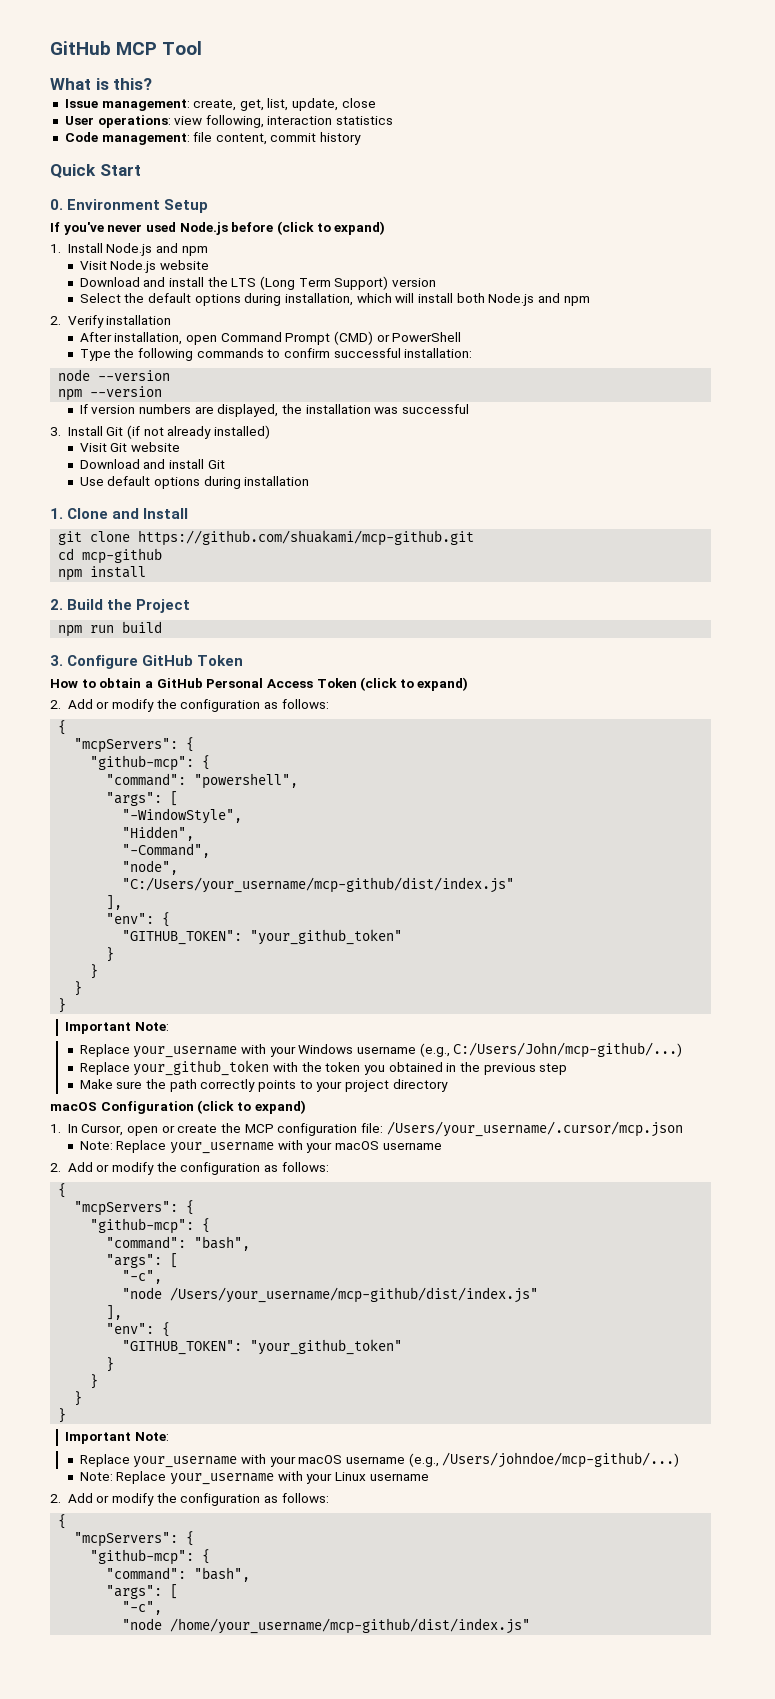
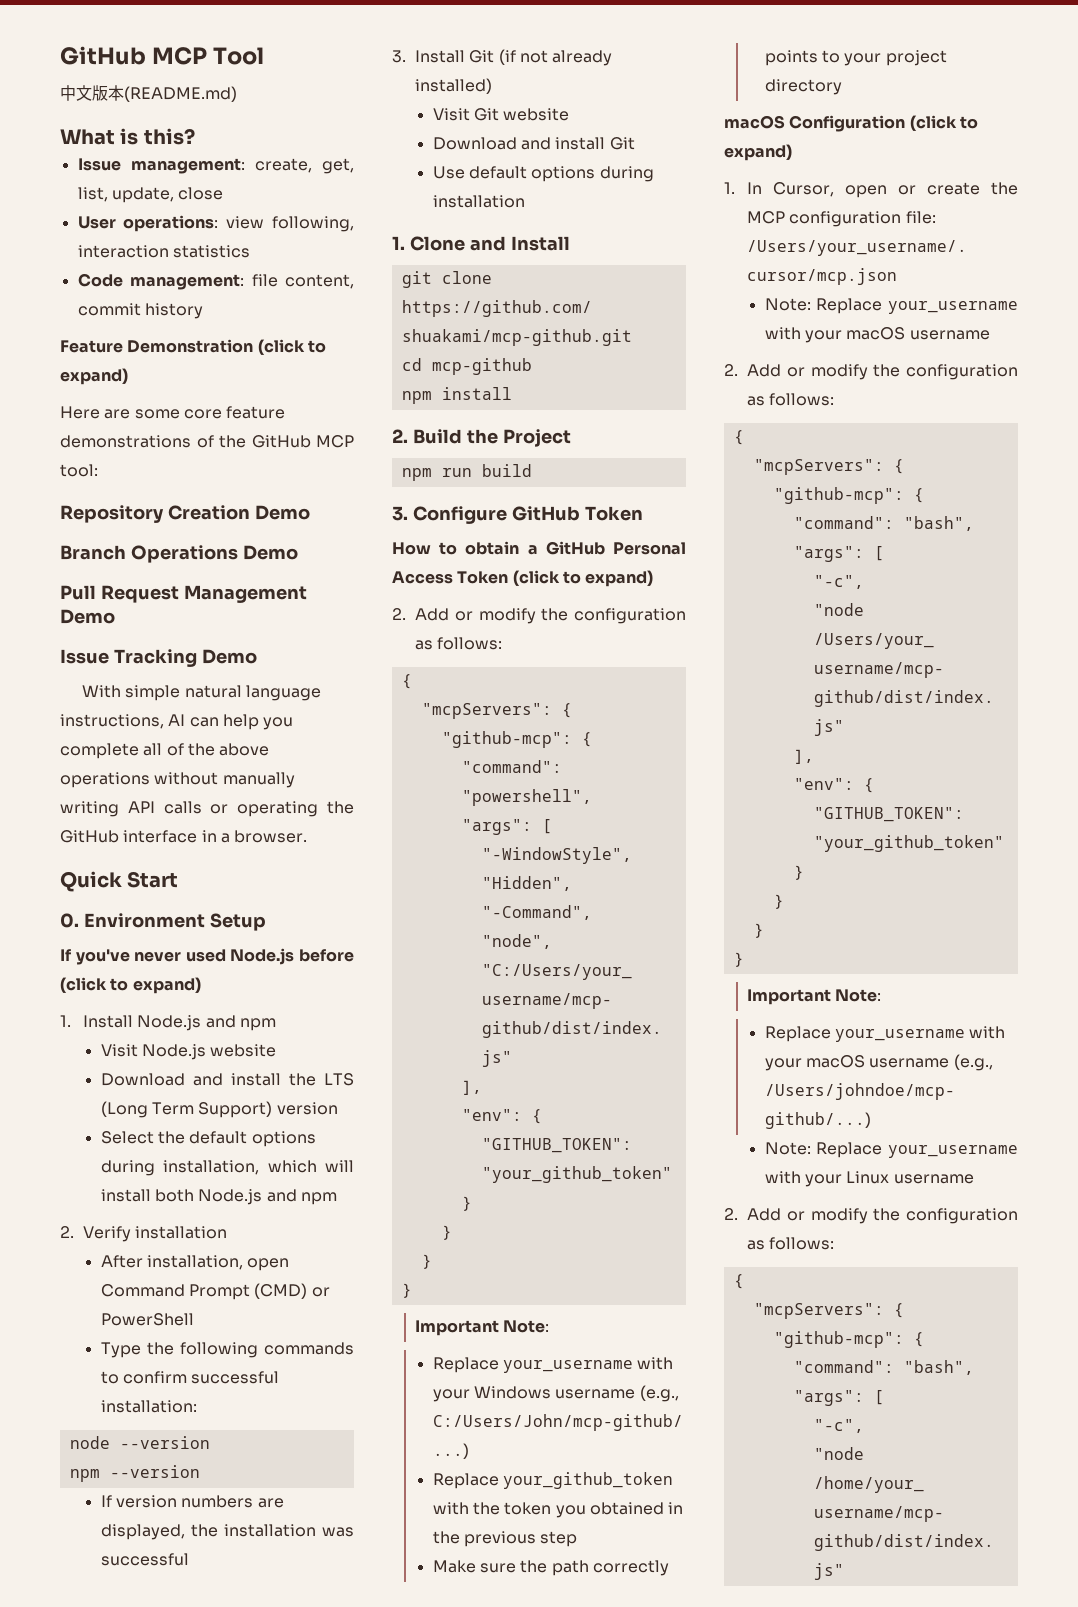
(203, 48) none -> [60,85,237,102] // 中文版本(README.md)
(362, 138) none -> [60,339,326,355] [60,368,128,385] [60,406,286,419] [60,435,354,448] [60,464,98,477] [60,505,310,523] [60,545,298,563] [60,585,307,603] [60,609,115,624] [60,649,257,667] [82,685,322,701] [60,714,294,730] [60,743,270,759] [60,772,295,788] [60,801,354,817] [60,830,308,843] // Feature Demonstration (click to expand) // Here are some core feature demonstrations of the GitHub MCP tool: // Repository Creation Demo // Branch Operations Demo // Pull Request Management Demo // Issue Tracking Demo // With simple natural language instructions, AI can help you complete all of the above operations without manually writing API calls or operating the GitHub interface in a browser.

